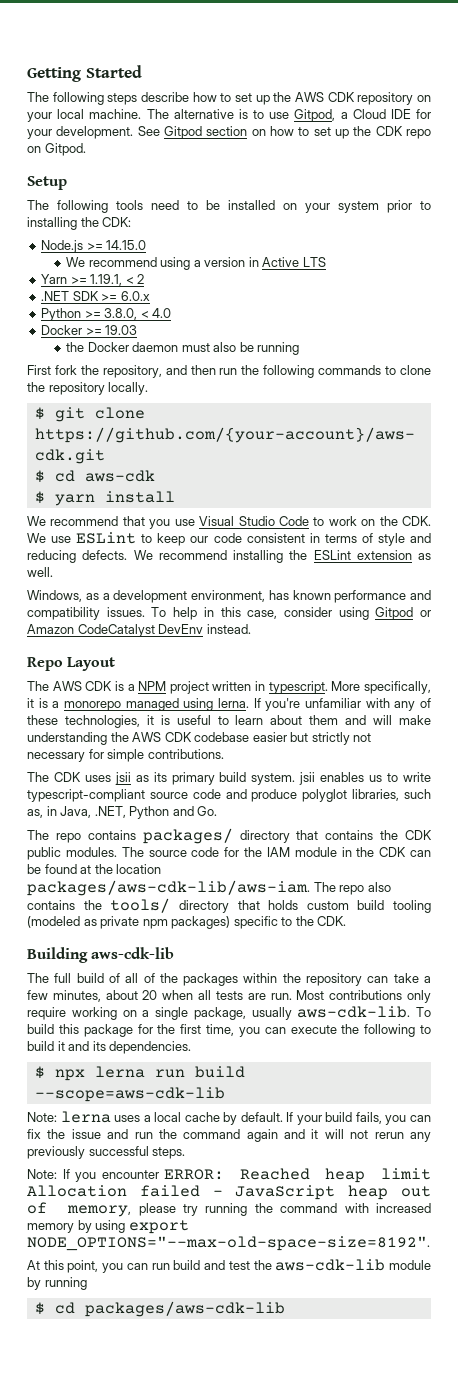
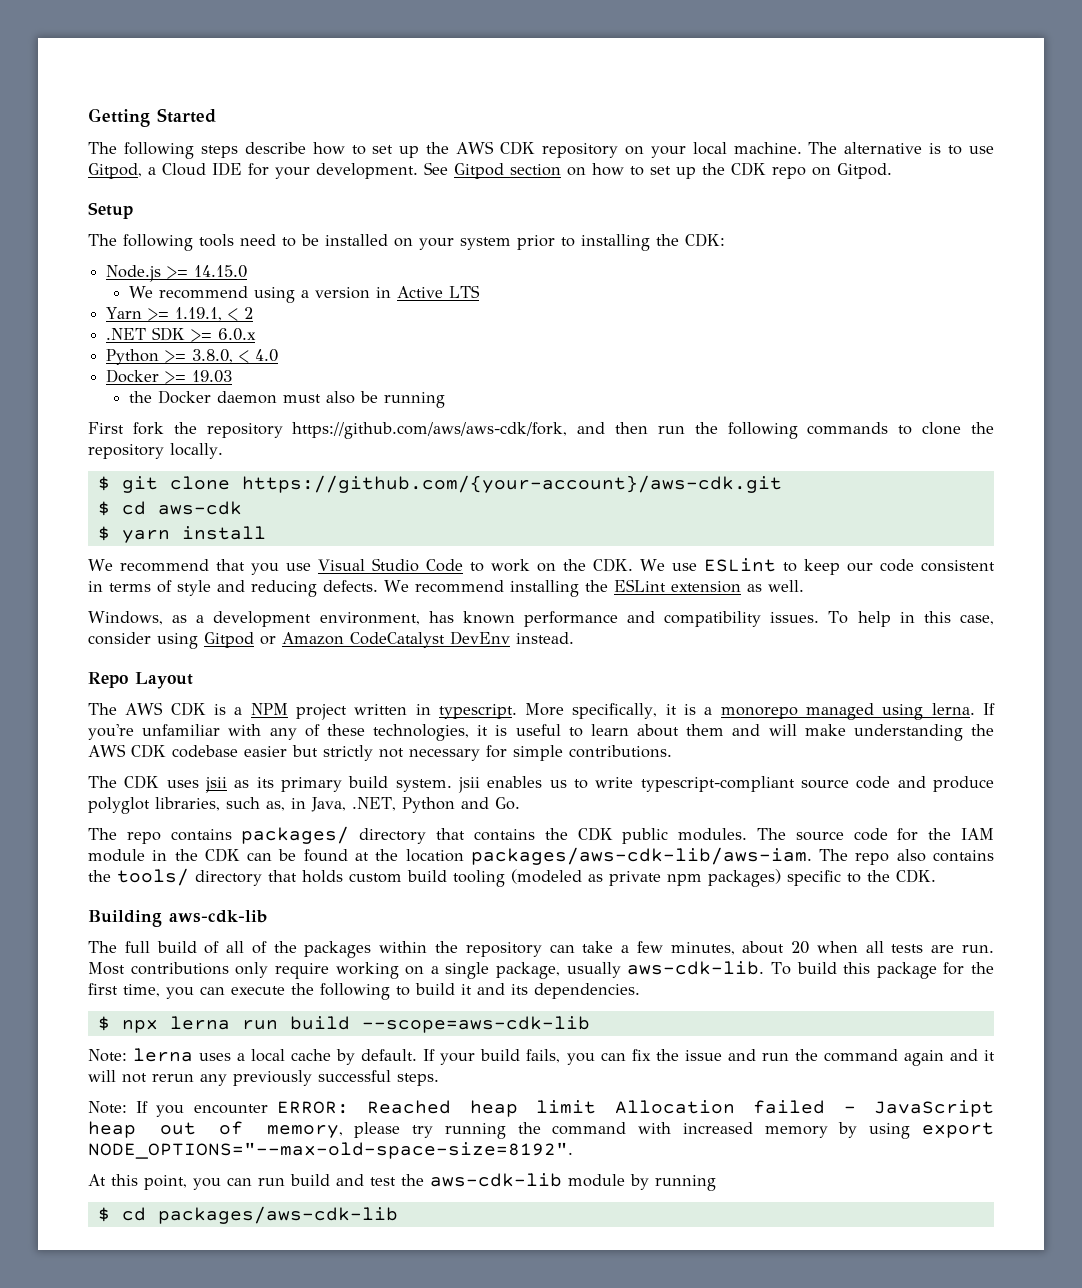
[102,365,162,378] repository, -> [206,422,568,439] repository https://github.com/aws/aws-cdk/fork,

